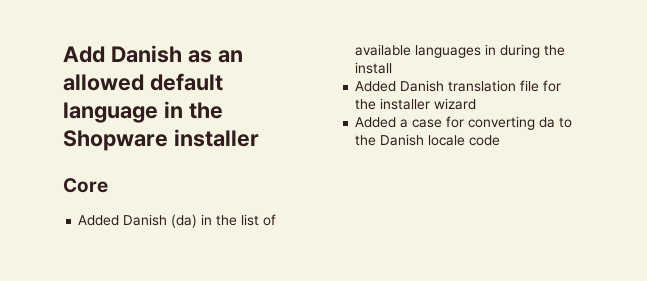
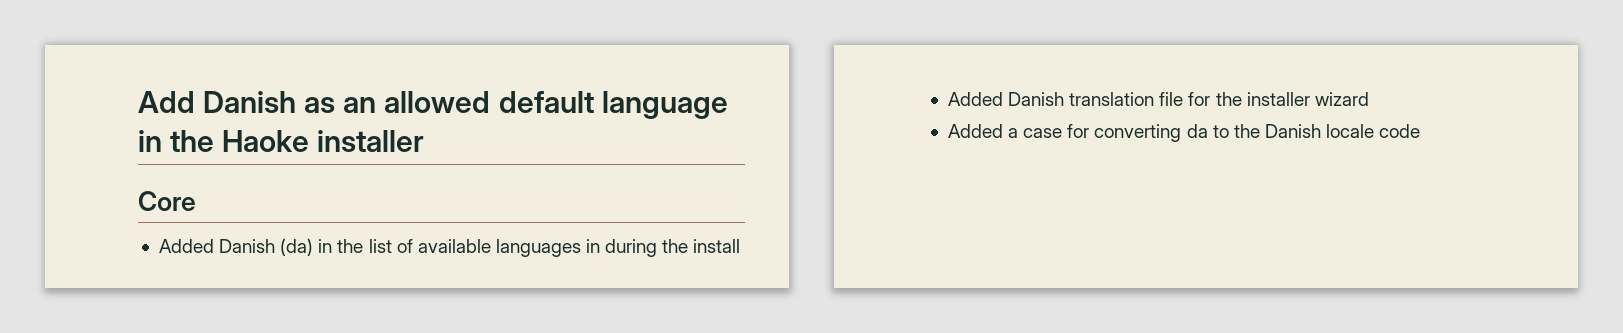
[63,130,168,151] Shopware -> [222,130,310,152] Haoke

